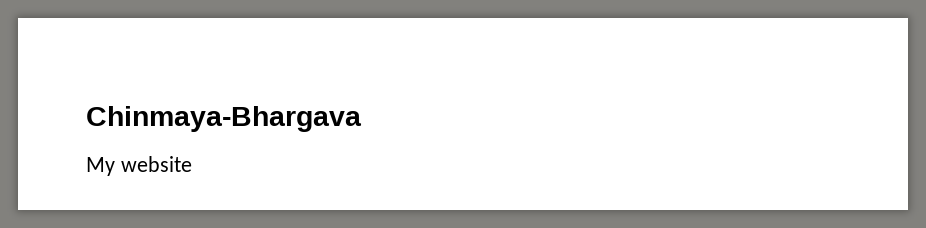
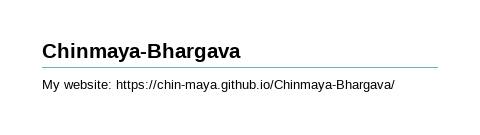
[120,156,192,172] website -> [63,80,395,92] website: https://chin-maya.github.io/Chinmaya-Bhargava/

